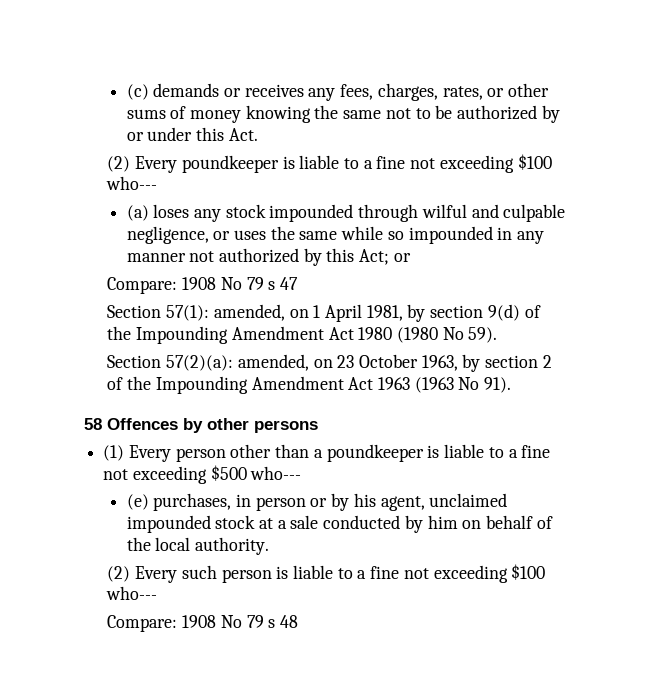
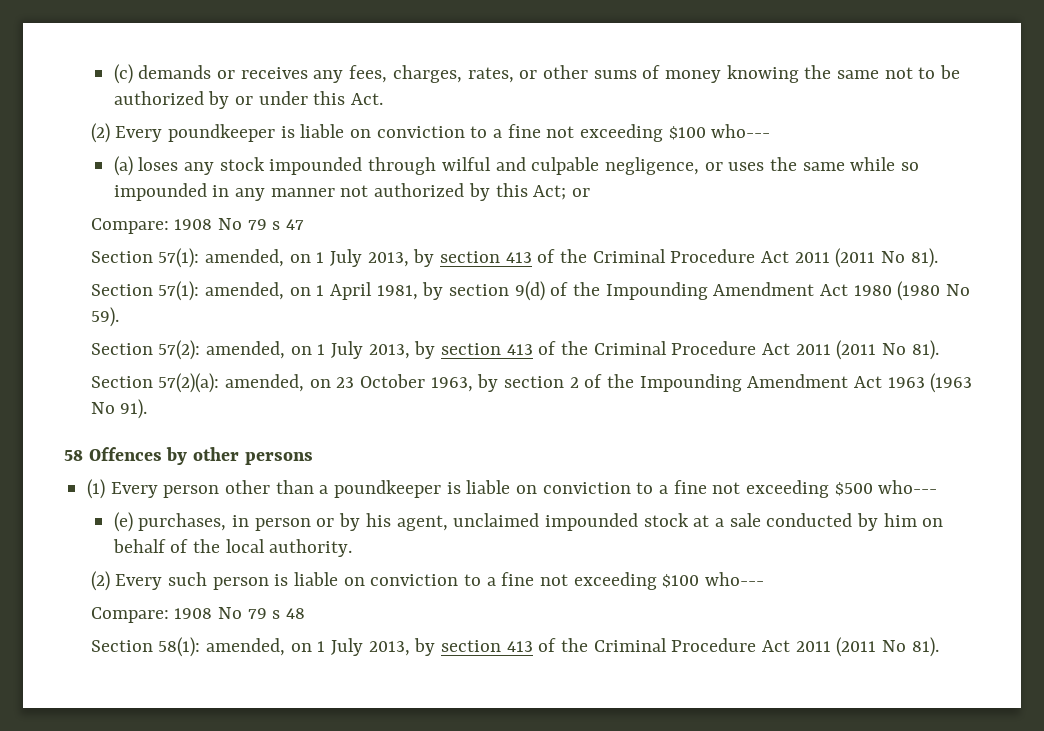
(340, 162) none -> [350,126,465,138] on conviction
(298, 283) none -> [90,248,938,268] // Section 57(1): amended, on 1 July 2013, by section 413 of the Criminal Procedure Act 2011 (2011 No 81).
(498, 335) none -> [90,340,939,360] // Section 57(2): amended, on 1 July 2013, by section 413 of the Criminal Procedure Act 2011 (2011 No 81).
(485, 451) none -> [516,482,631,494] on conviction
(333, 572) none -> [343,574,459,586] on conviction
(298, 621) none -> [90,637,939,657] // Section 58(1): amended, on 1 July 2013, by section 413 of the Criminal Procedure Act 2011 (2011 No 81).

